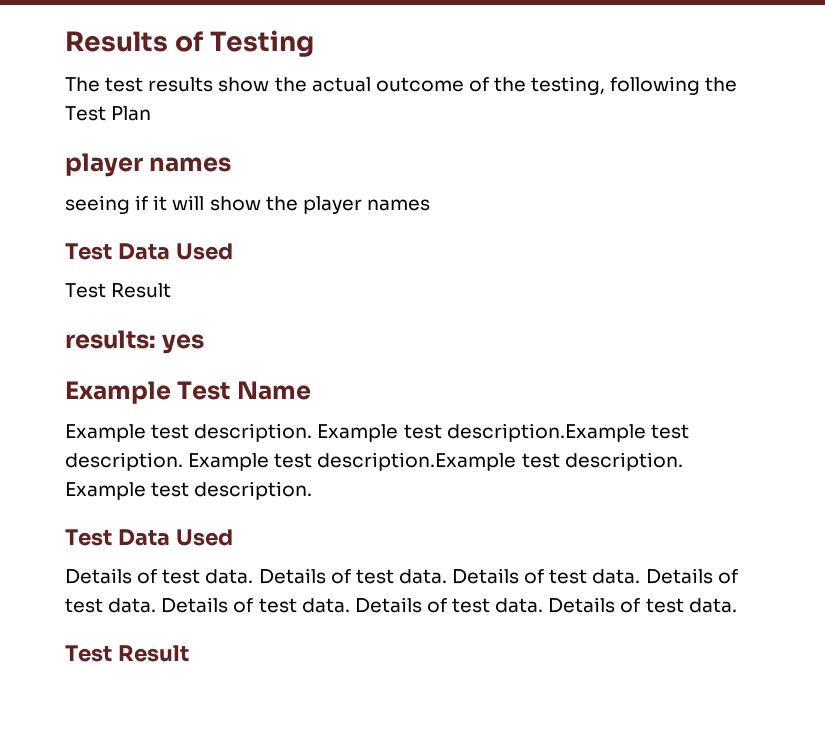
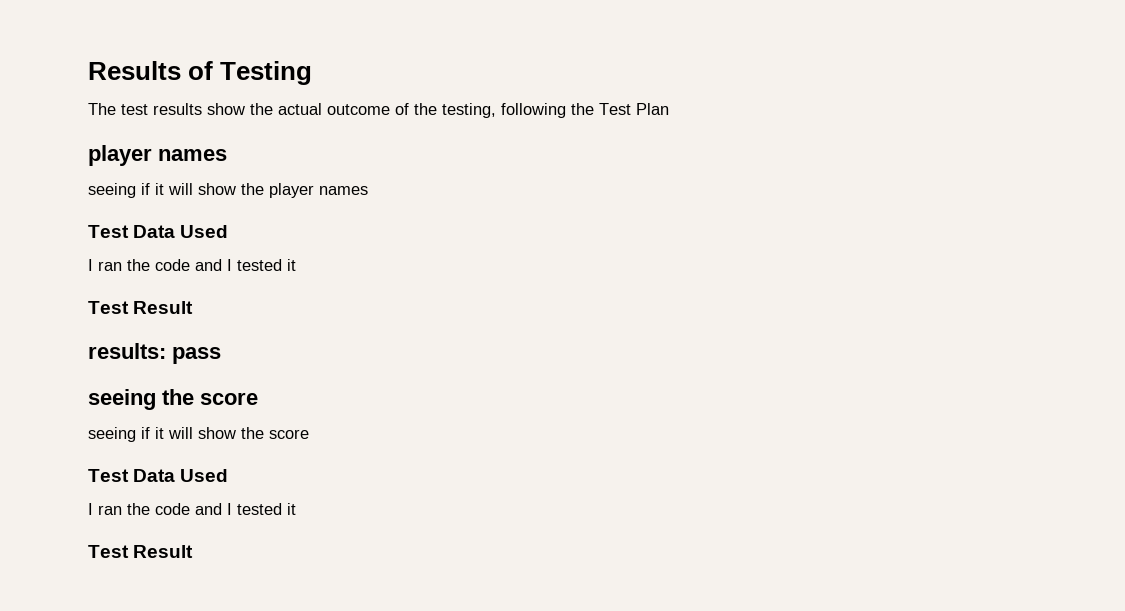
[65,283,172,298] [65,330,205,354] [65,381,311,404] [65,423,689,442] [65,452,683,471] [65,481,313,500] [65,529,233,546] [65,568,738,584] [65,597,737,613] Test Result // results: yes // Example Test Name // Example test description. Example test description.Example test description. Example test description.Example test description. Example test description. // Test Data Used // Details of test data. Details of test data. Details of test data. Details of test data. Details of test data. Details of test data. Details of test data. -> [88,259,296,271] [88,301,194,314] [88,343,221,364] [88,389,258,410] [88,427,309,442] [88,469,229,482] [88,503,296,515] I ran the code and I tested it // Test Result // results: pass // seeing the score // seeing if it will show the score // Test Data Used // I ran the code and I tested it

